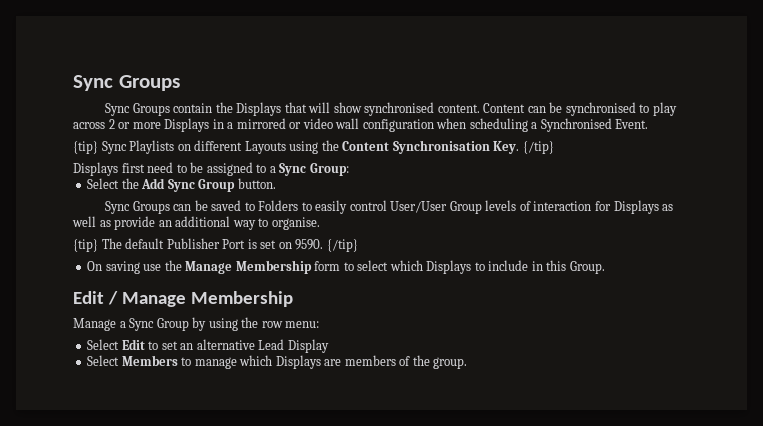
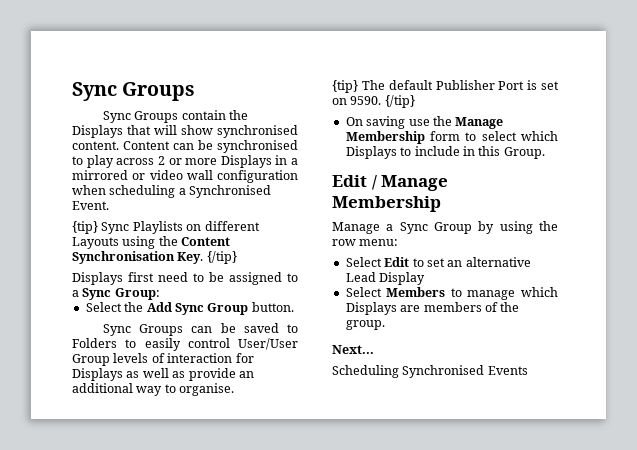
(468, 363) none -> [332,345,374,354] [332,365,528,378] // Next... // Scheduling Synchronised Events

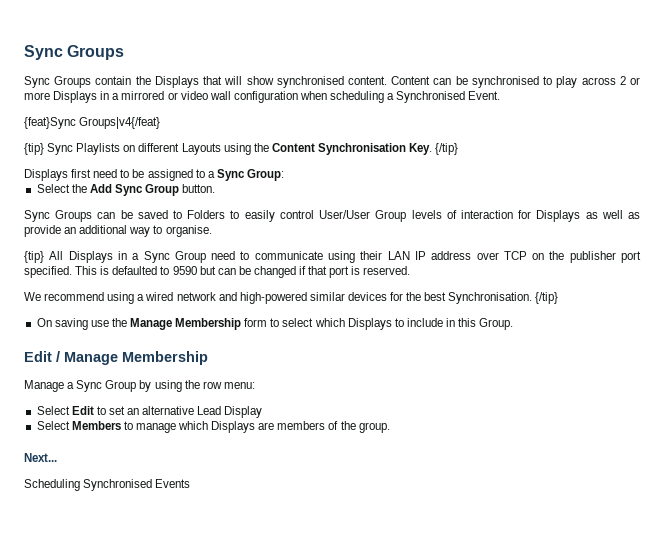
(109, 205) none -> [24,117,161,129] // {feat}Sync Groups|v4{/feat}
[361,80,559,90] [332,96,382,105] The default Publisher Port is set on 9590. -> [49,251,641,263] [24,266,411,278] [24,292,533,304] All Displays in a Sync Group need to communicate using their LAN IP address over TCP on the publisher port specified. This is defaulted to 9590 but can be changed if that port is reserved. // We recommend using a wired network and high-powered similar devices for the best Synchronisation.

